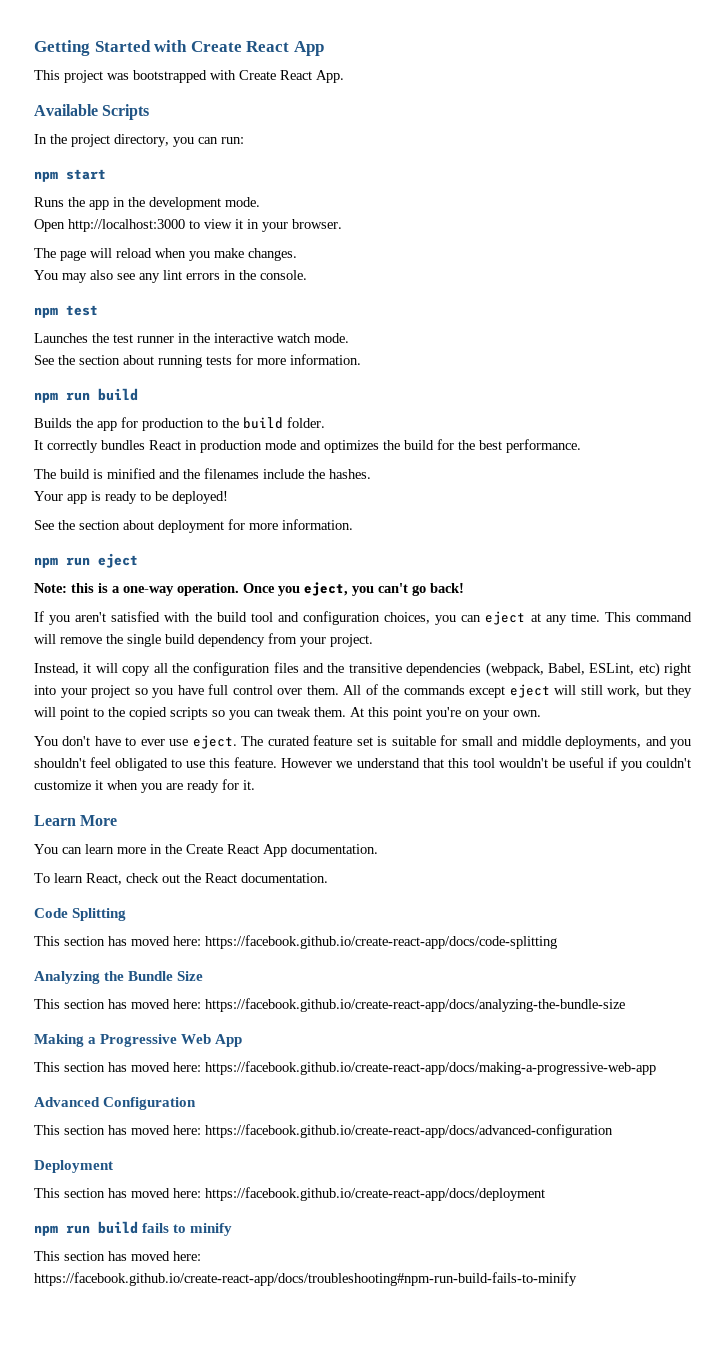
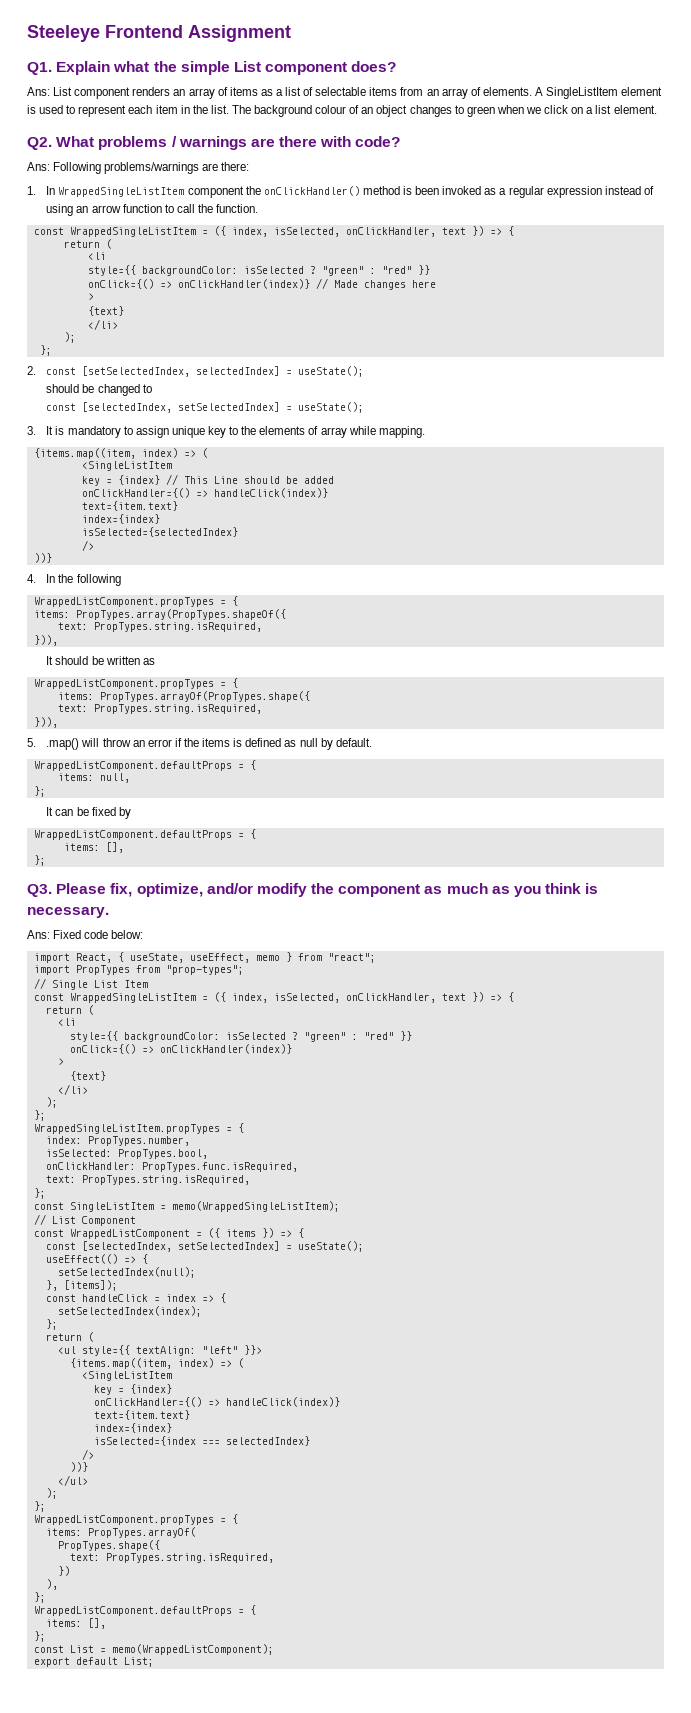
[34,40,324,56] [34,70,344,83] [34,104,150,120] [34,134,244,147] [34,169,106,182] [34,197,260,210] [34,219,342,232] [34,248,297,261] [34,270,307,283] [34,305,98,318] [34,333,349,343] [34,354,361,368] [34,388,138,403] [34,417,325,431] [34,439,581,453] [34,468,371,479] [34,491,228,504] [34,519,353,533] [34,553,138,568] [34,582,464,596] [34,611,692,625] [34,633,373,647] [34,662,691,677] [34,684,692,698] [34,707,541,720] [34,735,692,749] [34,757,691,771] [34,779,255,793] [34,815,118,826] [34,844,378,857] [34,873,328,885] [34,908,127,921] [34,935,557,949] [34,971,204,984] [34,998,625,1012] [34,1034,243,1047] [34,1061,656,1075] [34,1097,197,1110] [34,1124,613,1138] [34,1160,113,1173] [34,1187,545,1201] [34,1221,233,1236] [34,1251,201,1261] [34,1272,577,1286] Getting Started with Create React App // This project was bootstrapped with Create React App. // Available Scripts // In the project directory, you can run: // npm start // Runs the app in the development mode. // Open http://localhost:3000 to view it in your browser. // The page will reload when you make changes. // You may also see any lint errors in the console. // npm test // Launches the test runner in the interactive watch mode. // See the section about running tests for more information. // npm run build // Builds the app for production to the build folder. // It correctly bundles React in production mode and optimizes the build for the best performance. // The build is minified and the filenames include the hashes. // Your app is ready to be deployed! // See the section about deployment for more information. // npm run eject // Note: this is a one-way operation. Once you eject, you can't go back! // If you aren't satisfied with the build tool and configuration choices, you can eject at any time. This command will remove the single build dependency from your project. // Instead, it will copy all the configuration files and the transitive dependencies (webpack, Babel, ESLint, etc) right into your project so you have full control over them. All of the commands except eject will still work, but they will point to the copied scripts so you can tweak them. At this point you're on your own. // You don't have to ever use eject. The curated feature set is suitable for small and middle deployments, and you shouldn't feel obligated to use this feature. However we understand that this tool wouldn't be useful if you couldn't customize it when you are ready for it. // Learn More // You can learn more in the Create React App documentation. // To learn React, check out the React documentation. // Code Splitting // This section has moved here: https://facebook.github.io/create-react-app/docs/code-splitting // Analyzing the Bundle Size // This section has moved here: https://facebook.github.io/create-react-app/docs/analyzing-the-bundle-size // Making a Progressive Web App // This section has moved here: https://facebook.github.io/create-react-app/docs/making-a-progressive-web-app // Advanced Configuration // This section has moved here: https://facebook.github.io/create-react-app/docs/advanced-configuration // Deployment // This section has moved here: https://facebook.github.io/create-react-app/docs/deployment // npm run build fails to minify // This section has moved here: https://facebook.github.io/create-react-app/docs/troubleshooting#npm-run-build-fails-to-minify -> [27,25,291,42] [27,61,397,75] [27,87,663,99] [27,105,657,117] [27,136,401,150] [27,162,250,174] [27,186,654,198] [46,204,259,216] [33,226,514,237] [63,239,112,249] [87,252,106,260] [87,265,430,276] [87,278,436,290] [87,293,94,300] [87,306,124,316] [87,319,118,330] [63,332,76,343] [39,345,52,356] [27,366,365,377] [46,384,152,396] [46,402,365,413] [27,426,425,438] [33,448,208,459] [81,461,172,471] [81,474,334,486] [81,488,328,498] [81,501,178,511] [81,514,160,524] [81,527,238,537] [81,540,94,551] [33,553,52,563] [27,574,121,586] [33,596,238,607] [33,609,286,620] [57,622,262,632] [33,635,58,646] [46,656,155,665] [33,678,238,689] [57,691,310,702] [57,704,262,714] [33,717,58,728] [27,738,372,750] [33,760,256,771] [57,773,130,783] [33,786,46,797] [46,807,131,819] [33,829,256,840] [63,842,124,853] [33,855,46,866] [27,883,599,897] [27,906,109,918] [27,930,144,939] [33,952,376,963] [33,965,244,975] [33,978,148,990] [33,992,514,1003] [45,1005,94,1015] [57,1018,76,1026] [69,1031,412,1042] [69,1044,292,1054] [57,1058,64,1065] [69,1071,106,1081] [57,1084,88,1095] [45,1097,58,1108] [33,1110,46,1121] [33,1123,244,1134] [45,1136,190,1146] [45,1149,208,1159] [45,1162,298,1172] [45,1175,250,1185] [33,1188,46,1199] [33,1201,340,1212] [33,1214,136,1226] [33,1228,304,1239] [45,1241,364,1252] [45,1254,148,1264] [57,1267,196,1278] [45,1280,118,1291] [45,1293,226,1303] [57,1306,202,1317] [45,1319,58,1330] [45,1332,94,1342] [57,1345,262,1356] [69,1358,244,1369] [81,1371,172,1381] [93,1384,172,1395] [93,1397,340,1407] [93,1410,190,1420] [93,1423,172,1433] [93,1436,310,1446] [81,1449,94,1460] [69,1462,88,1472] [57,1475,88,1486] [45,1488,58,1499] [33,1501,46,1512] [33,1514,238,1525] [45,1527,196,1538] [57,1540,160,1551] [69,1553,274,1563] [57,1566,70,1576] [45,1579,58,1590] [33,1592,46,1603] [33,1605,256,1616] [45,1618,106,1629] [33,1631,46,1642] [33,1644,274,1655] [33,1657,154,1667] Steeleye Frontend Assignment // Q1. Explain what the simple List component does? // Ans: List component renders an array of items as a list of selectable items from an array of elements. A SingleListItem element is used to represent each item in the list. The background colour of an object changes to green when we click on a list element. // Q2. What problems / warnings are there with code? // Ans: Following problems/warnings are there: // 1. In WrappedSingleListItem component the onClickHandler() method is been invoked as a regular expression instead of using an arrow function to call the function. // const WrappedSingleListItem = ({ index, isSelected, onClickHandler, text }) => { // return ( // <li // style={{ backgroundColor: isSelected ? "green" : "red" }} // onClick={() => onClickHandler(index)} // Made changes here // > // {text} // </li> // ); // }; // 2. const [setSelectedIndex, selectedIndex] = useState(); // should be changed to // const [selectedIndex, setSelectedIndex] = useState(); // 3. It is mandatory to assign unique key to the elements of array while mapping. // {items.map((item, index) => ( // <SingleListItem // key = {index} // This Line should be added // onClickHandler={() => handleClick(index)} // text={item.text} // index={index} // isSelected={selectedIndex} // /> // ))} // 4. In the following // WrappedListComponent.propTypes = { // items: PropTypes.array(PropTypes.shapeOf({ // text: PropTypes.string.isRequired, // })), // It should be written as // WrappedListComponent.propTypes = { // items: PropTypes.arrayOf(PropTypes.shape({ // text: PropTypes.string.isRequired, // })), // 5. .map() will throw an error if the items is defined as null by default. // WrappedListComponent.defaultProps = { // items: null, // }; // It can be fixed by // WrappedListComponent.defaultProps = { // items: [], // }; // Q3. Please fix, optimize, and/or modify the component as much as you think is necessary. // Ans: Fixed code below: // import React, { useState, useEffect, memo } from "react"; // import PropTypes from "prop-types"; // // Single List Item // const WrappedSingleListItem = ({ index, isSelected, onClickHandler, text }) => { // return ( // <li // style={{ backgroundColor: isSelected ? "green" : "red" }} // onClick={() => onClickHandler(index)} // > // {text} // </li> // ); // }; // WrappedSingleListItem.propTypes = { // index: PropTypes.number, // isSelected: PropTypes.bool, // onClickHandler: PropTypes.func.isRequired, // text: PropTypes.string.isRequired, // }; // const SingleListItem = memo(WrappedSingleListItem); // // List Component // const WrappedListComponent = ({ items }) => { // const [selectedIndex, setSelectedIndex] = useState(); // useEffect(() => { // setSelectedIndex(null); // }, [items]); // const handleClick = index => { // setSelectedIndex(index); // }; // return ( // <ul style={{ textAlign: "left" }}> // {items.map((item, index) => ( // <SingleListItem // key = {index} // onClickHandler={() => handleClick(index)} // text={item.text} // index={index} // isSelected={index === selectedIndex} // /> // ))} // </ul> // ); // }; // WrappedListComponent.propTypes = { // items: PropTypes.arrayOf( // PropTypes.shape({ // text: PropTypes.string.isRequired, // }) // ), // }; // WrappedListComponent.defaultProps = { // items: [], // }; // const List = memo(WrappedListComponent); // export default List;

